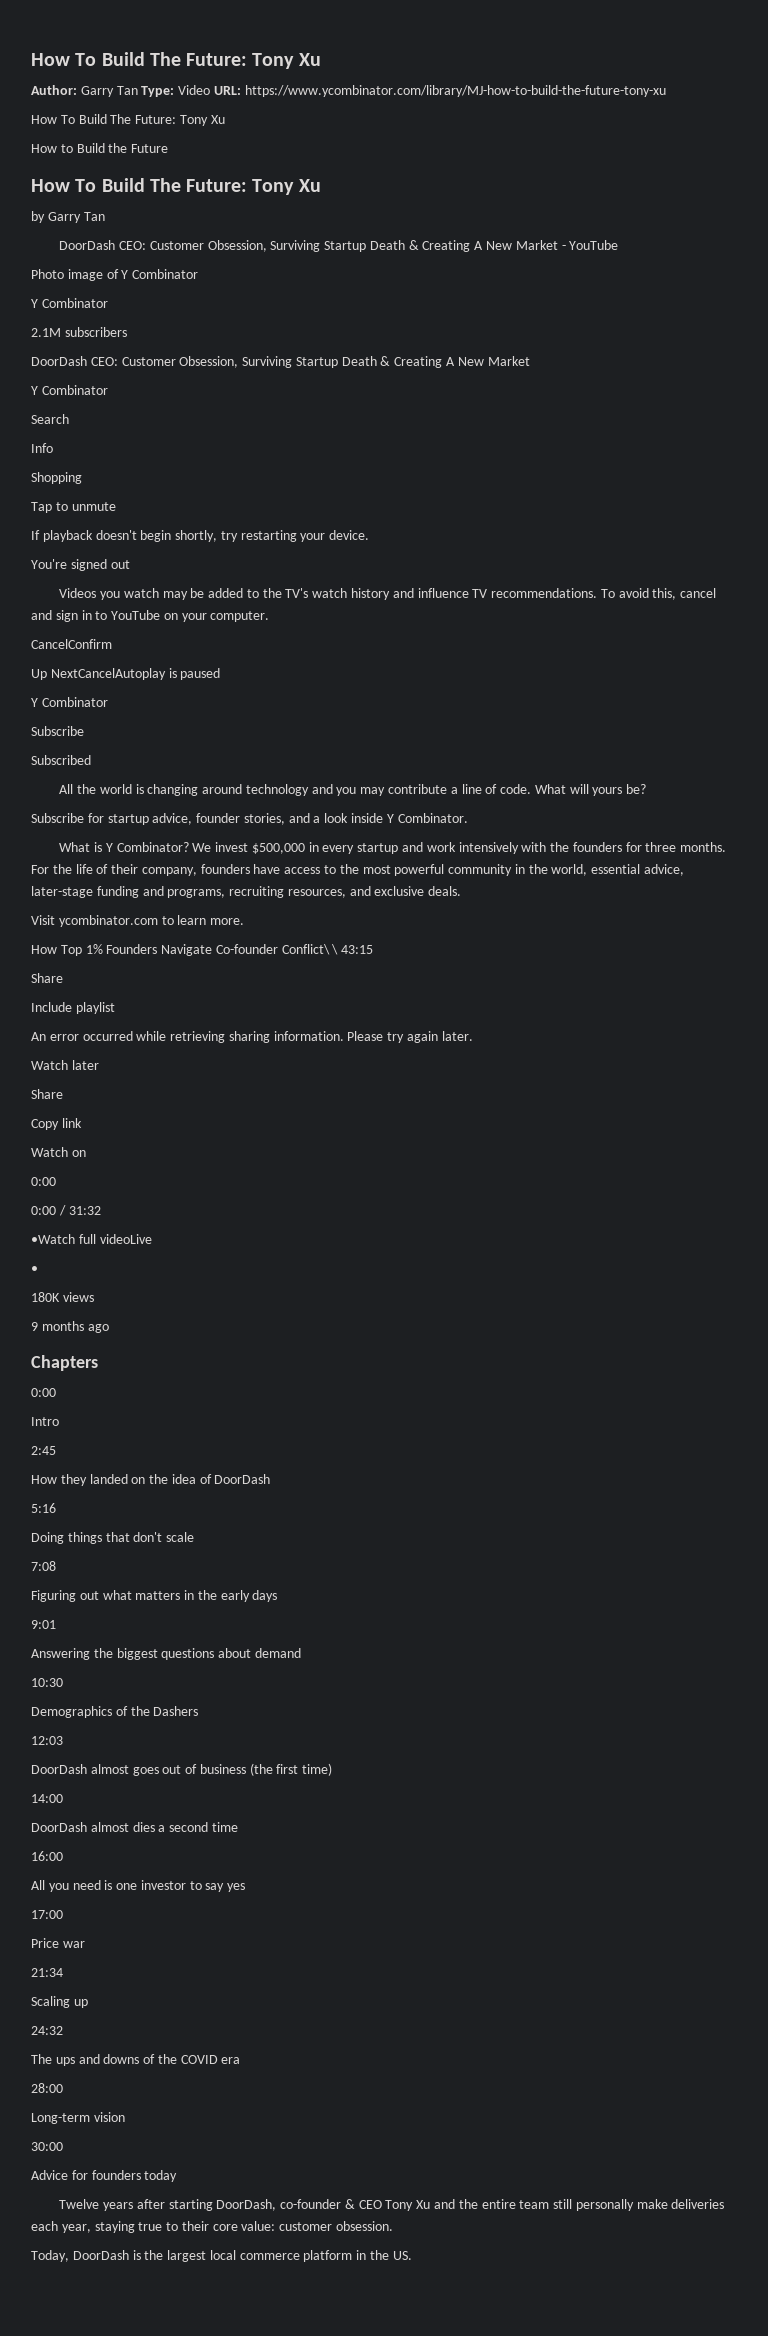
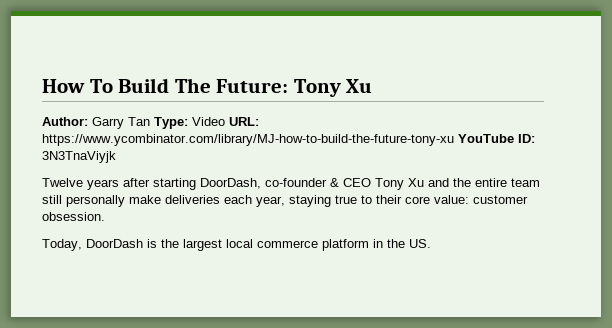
[31,114,225,126] [31,143,169,153] [31,178,321,195] [31,211,105,223] [59,240,619,252] [31,269,199,281] [31,298,108,308] [31,327,127,337] [31,356,530,368] [31,385,108,395] [31,414,69,424] [31,443,53,453] [31,472,82,484] [31,502,116,513] [31,530,370,542] [31,559,130,571] [59,588,717,600] [31,610,270,622] [31,639,112,649] [31,668,221,680] [31,697,108,707] [31,726,84,736] [31,755,91,765] [59,784,647,796] [31,813,468,825] [59,842,727,854] [31,864,685,876] [31,886,462,898] [31,915,245,927] [31,944,374,956] [31,973,63,983] [31,1002,115,1014] [31,1031,473,1043] [31,1060,99,1070] [31,1089,63,1099] [31,1118,82,1130] [31,1147,86,1157] [31,1177,56,1186] [31,1205,101,1216] [31,1234,152,1244] [31,1266,38,1273] [31,1292,94,1302] [31,1321,109,1333] [31,1355,98,1371] [31,1388,56,1397] [31,1417,59,1426] [31,1446,56,1455] [31,1474,271,1486] [31,1503,56,1513] [31,1532,195,1544] [31,1561,56,1571] [31,1590,278,1602] [31,1620,56,1629] [31,1648,301,1660] [31,1678,63,1687] [31,1706,199,1718] [31,1736,63,1745] [31,1763,333,1776] [31,1794,63,1803] [31,1822,238,1832] [31,1851,63,1861] [31,1880,246,1892] [31,1910,63,1919] [31,1938,85,1948] [31,1968,63,1977] [31,1996,88,2008] [31,2026,63,2035] [31,2054,241,2066] [31,2083,63,2093] [31,2112,125,2124] [31,2142,63,2151] [31,2170,178,2182] // How To Build The Future: Tony Xu // How to Build the Future // How To Build The Future: Tony Xu // by Garry Tan // DoorDash CEO: Customer Obsession, Surviving Startup Death & Creating A New Market - YouTube // Photo image of Y Combinator // Y Combinator // 2.1M subscribers // DoorDash CEO: Customer Obsession, Surviving Startup Death & Creating A New Market // Y Combinator // Search // Info // Shopping // Tap to unmute // If playback doesn't begin shortly, try restarting your device. // You're signed out // Videos you watch may be added to the TV's watch history and influence TV recommendations. To avoid this, cancel and sign in to YouTube on your computer. // CancelConfirm // Up NextCancelAutoplay is paused // Y Combinator // Subscribe // Subscribed // All the world is changing around technology and you may contribute a line of code. What will yours be? // Subscribe for startup advice, founder stories, and a look inside Y Combinator. // What is Y Combinator? We invest $500,000 in every startup and work intensively with the founders for three months. For the life of their company, founders have access to the most powerful community in the world, essential advice, later-stage funding and programs, recruiting resources, and exclusive deals. // Visit ycombinator.com to learn more. // How Top 1% Founders Navigate Co-founder Conflict\ \ 43:15 // Share // Include playlist // An error occurred while retrieving sharing information. Please try again later. // Watch later // Share // Copy link // Watch on // 0:00 // 0:00 / 31:32 // •Watch full videoLive // • // 180K views // 9 months ago // Chapters // 0:00 // Intro // 2:45 // How they landed on the idea of DoorDash // 5:16 // Doing things that don't scale // 7:08 // Figuring out what matters in the early days // 9:01 // Answering the biggest questions about demand // 10:30 // Demographics of the Dashers // 12:03 // DoorDash almost goes out of business (the first time) // 14:00 // DoorDash almost dies a second time // 16:00 // All you need is one investor to say yes // 17:00 // Price war // 21:34 // Scaling up // 24:32 // The ups and downs of the COVID era // 28:00 // Long-term vision // 30:00 // Advice for founders today -> [458,134,535,143] [42,151,116,163] YouTube ID: 3N3TnaViyjk

